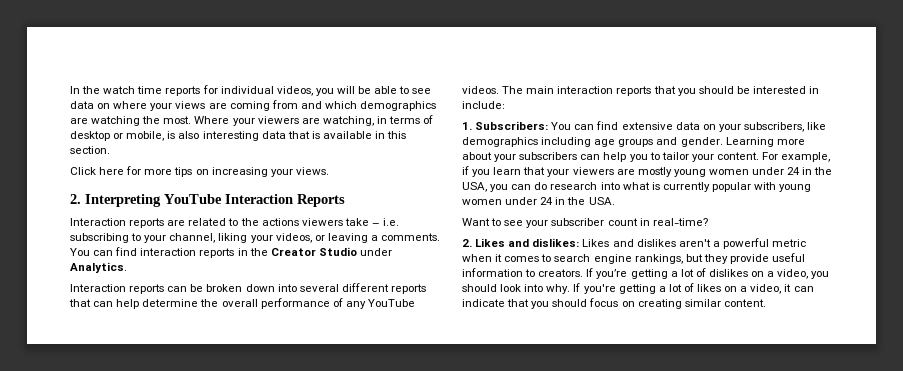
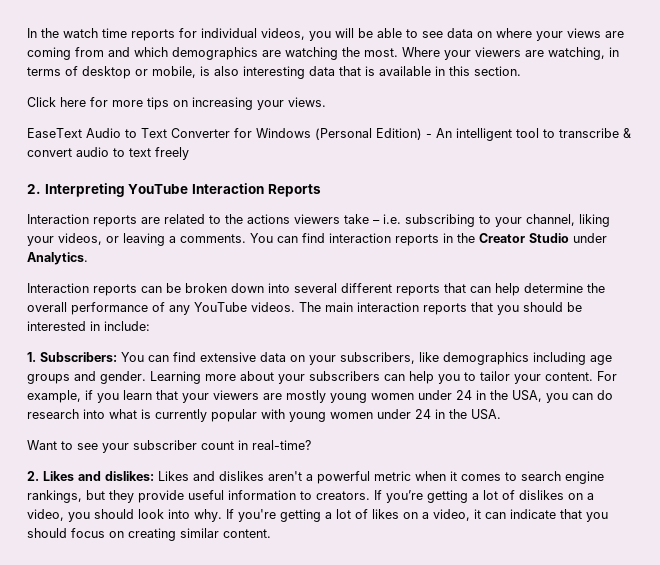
(329, 171) none -> [27,128,631,141] [27,147,189,160] // EaseText Audio to Text Converter for Windows (Personal Edition) - An intelligent tool to transcribe & convert audio to text freely

